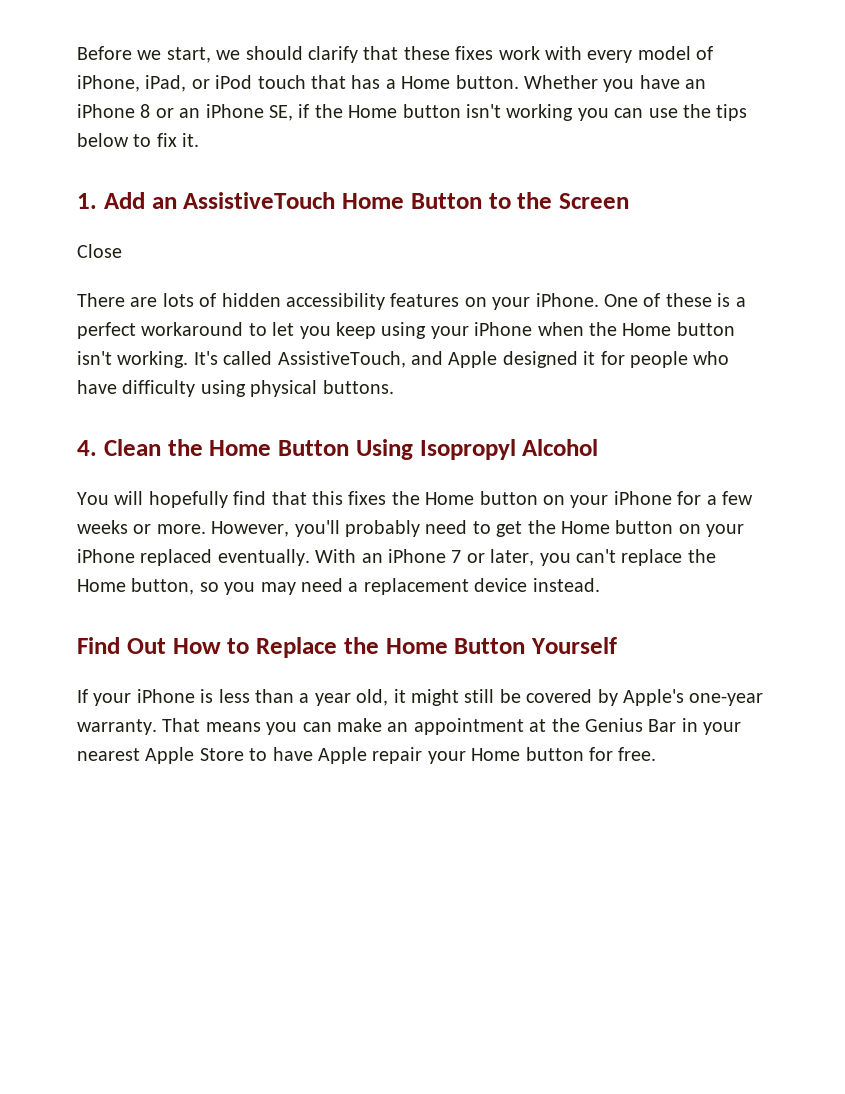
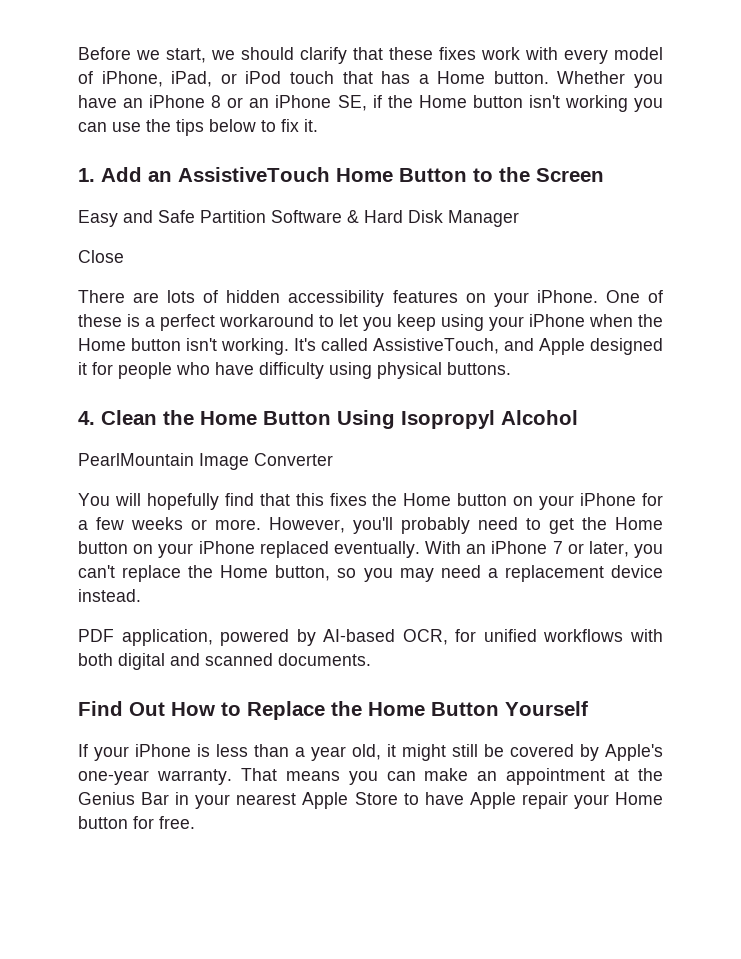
(629, 201) none -> [78,210,519,227] // Easy and Safe Partition Software & Hard Disk Manager
(599, 447) none -> [78,453,333,470] // PearlMountain Image Converter
(600, 585) none -> [78,629,663,646] [78,653,371,670] // PDF application, powered by AI-based OCR, for unified workflows with both digital and scanned documents.

